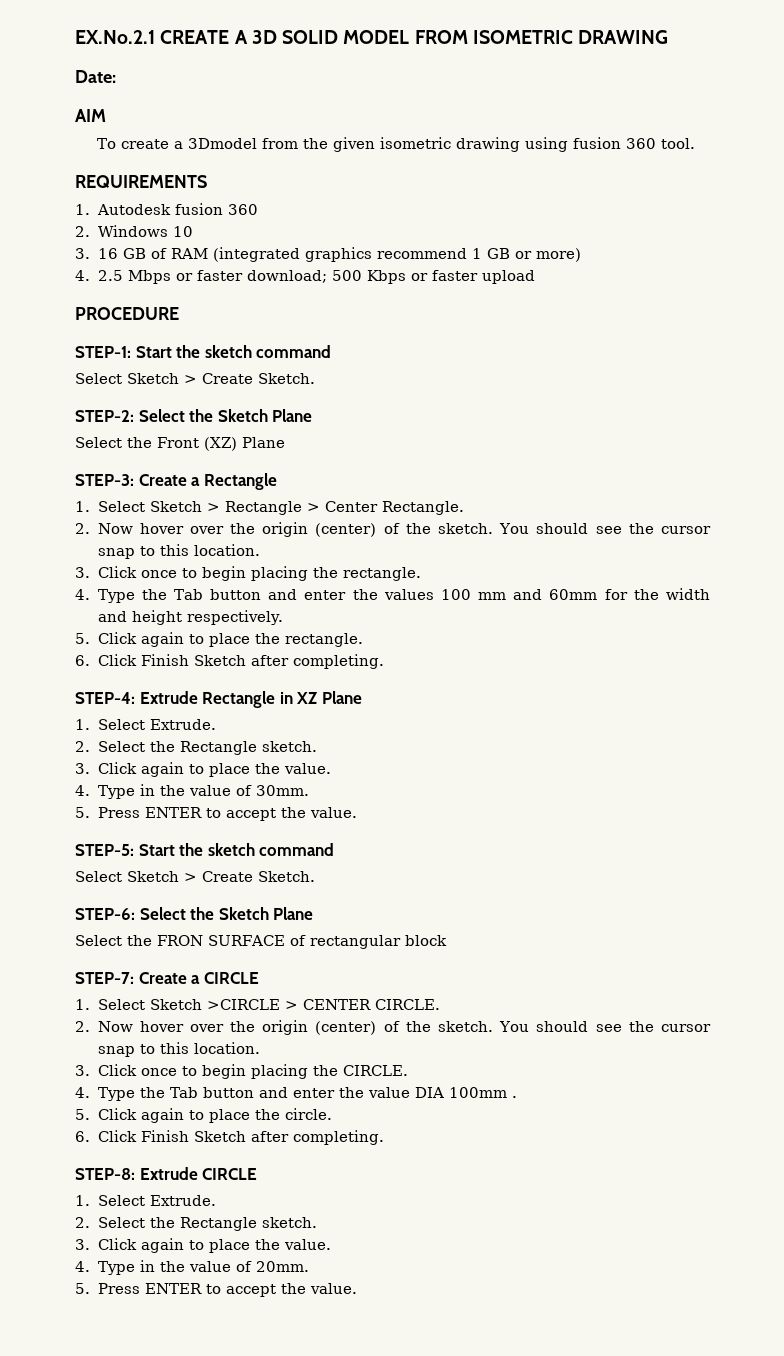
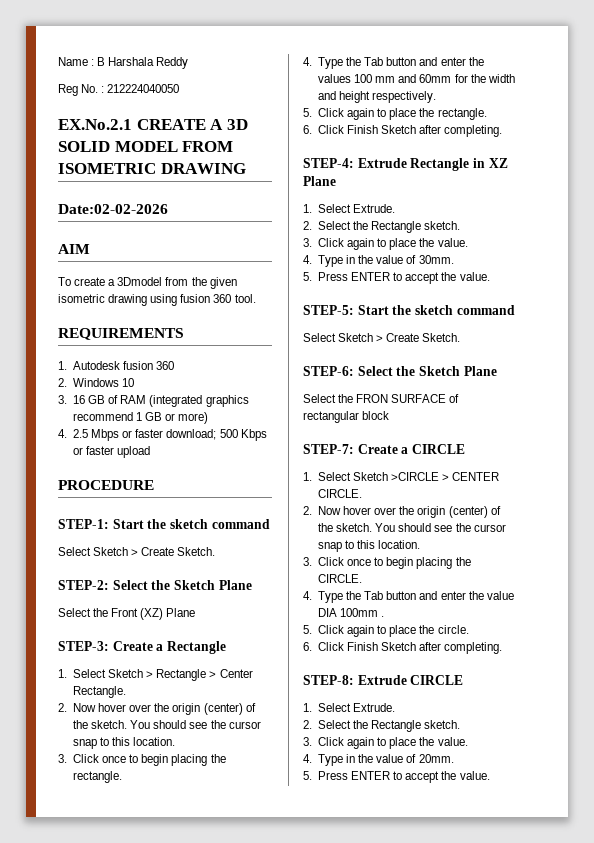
(75, 37) none -> [58,57,189,69] [58,84,180,96] Name : B Harshala Reddy // Reg No. : 212224040050 //
[75,70,116,83] Date: -> [58,204,168,214] Date:02-02-2026

